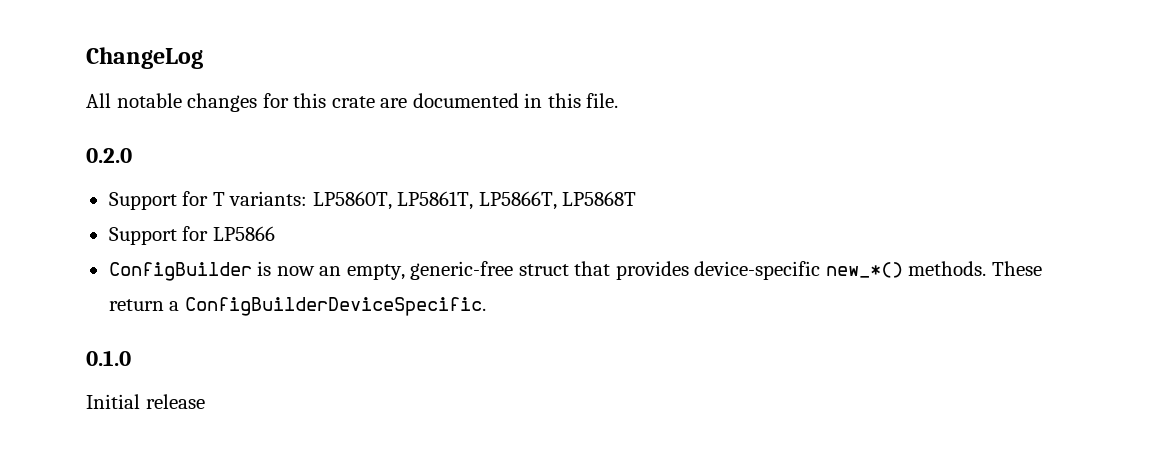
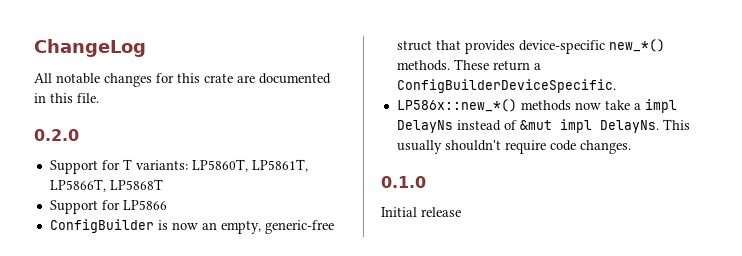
(486, 306) none -> [396,99,677,113] [396,119,690,133] [396,140,631,154] // LP586x::new_*() methods now take a impl DelayNs instead of &mut impl DelayNs. This usually shouldn't require code changes.

